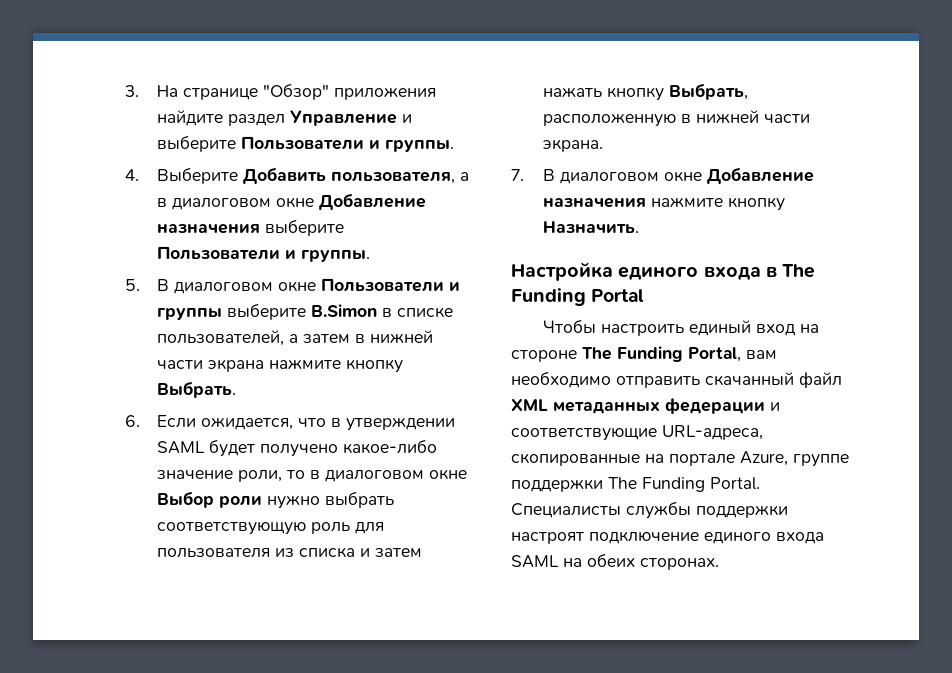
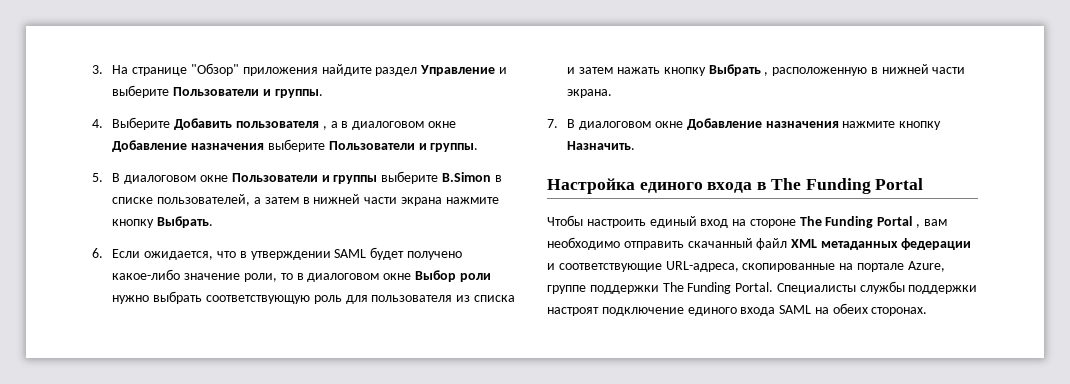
[330,171,455,184] пользователя, -> [235,121,327,130] пользователя ,
[668,83,748,100] Выбрать, -> [708,64,769,76] Выбрать ,
[688,347,741,362] Portal, -> [877,216,921,228] Portal ,

